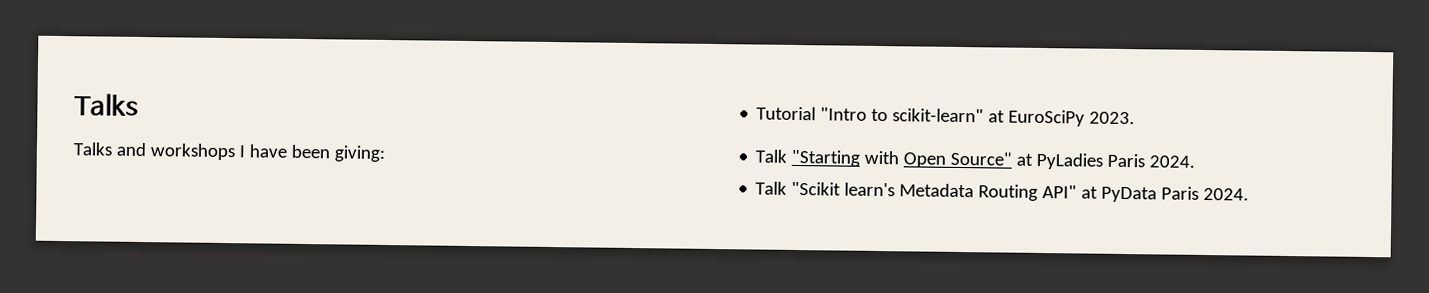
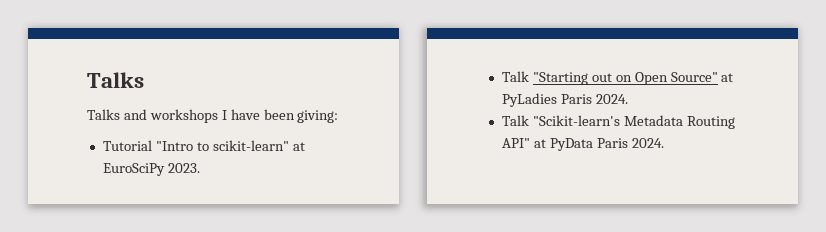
[864,150,900,165] with -> [591,73,632,82] out on
[791,181,896,197] "Scikit learn's -> [532,115,620,126] "Scikit-learn's

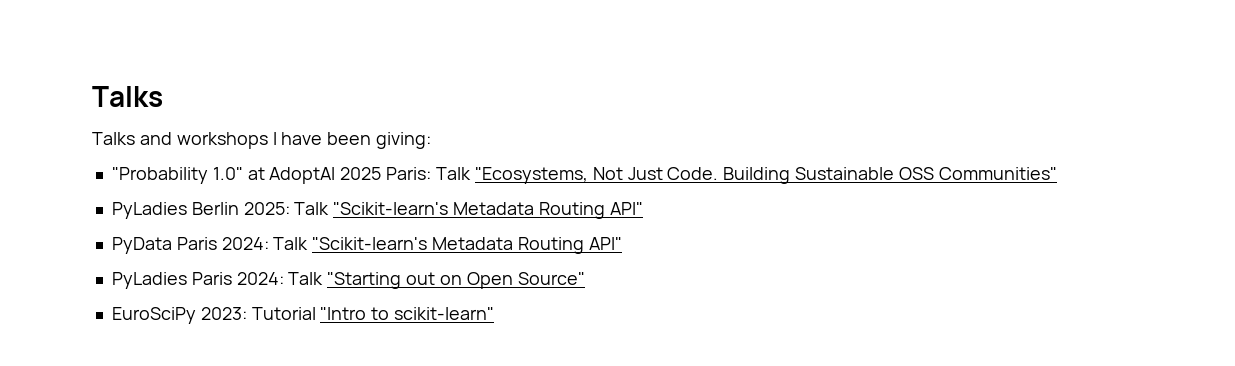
[102,140,305,151] [102,163,200,176] Tutorial "Intro to scikit-learn" at EuroSciPy 2023. // -> [111,167,1057,184] [111,202,643,219] [111,237,622,254] [111,272,284,289] "Probability 1.0" at AdoptAI 2025 Paris: Talk "Ecosystems, Not Just Code. Building Sustainable OSS Communities" // PyLadies Berlin 2025: Talk "Scikit-learn's Metadata Routing API" // PyData Paris 2024: Talk "Scikit-learn's Metadata Routing API" // PyLadies Paris 2024:
[721,73,734,82] [501,93,628,107] [501,115,735,129] [501,138,664,151] at PyLadies Paris 2024. // Talk "Scikit-learn's Metadata Routing API" at PyData Paris 2024. -> [111,307,495,324] // EuroSciPy 2023: Tutorial "Intro to scikit-learn"

